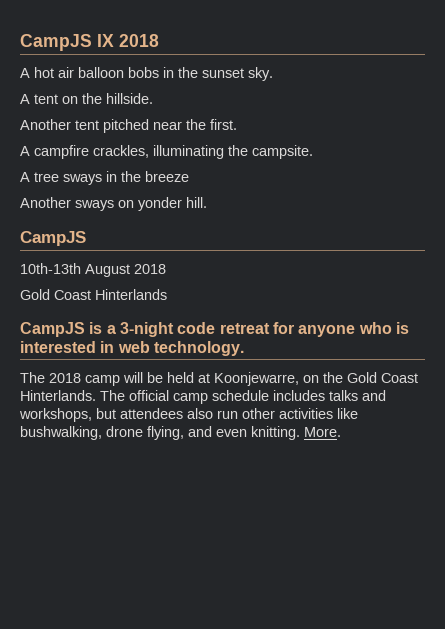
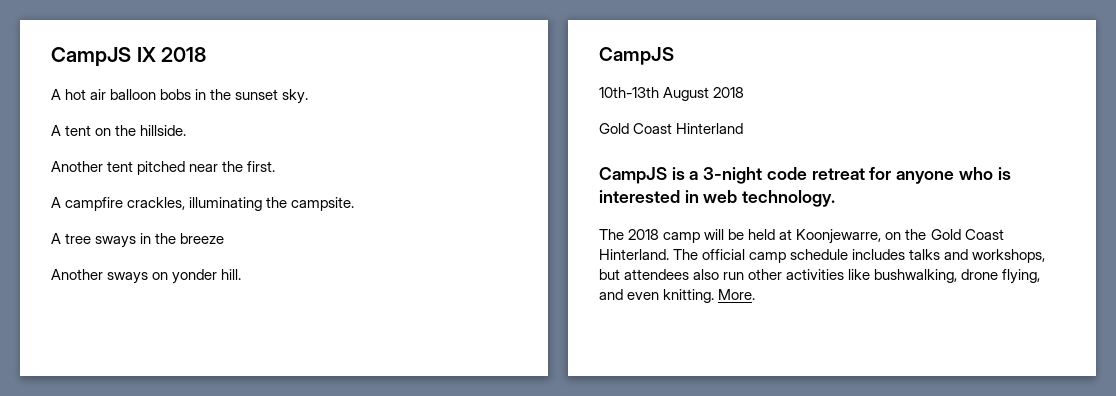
[95,289,167,300] Hinterlands -> [676,123,744,134] Hinterland
[20,390,96,401] Hinterlands. -> [599,249,669,260] Hinterland.

